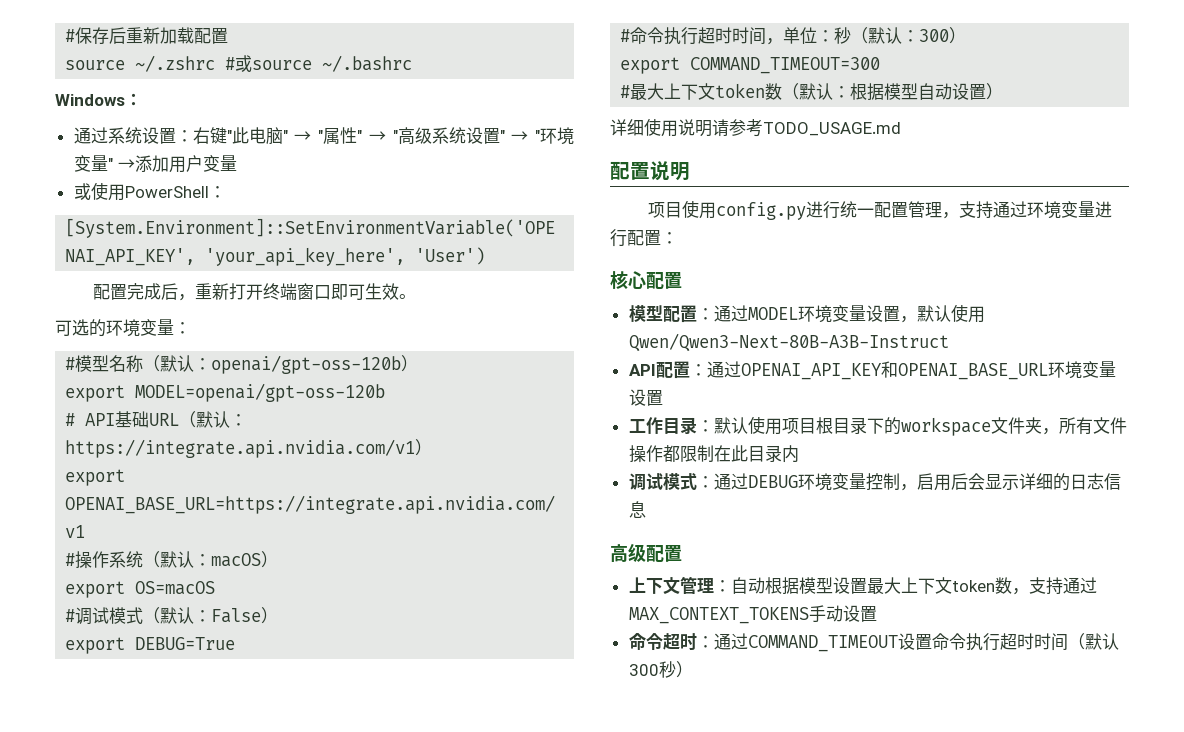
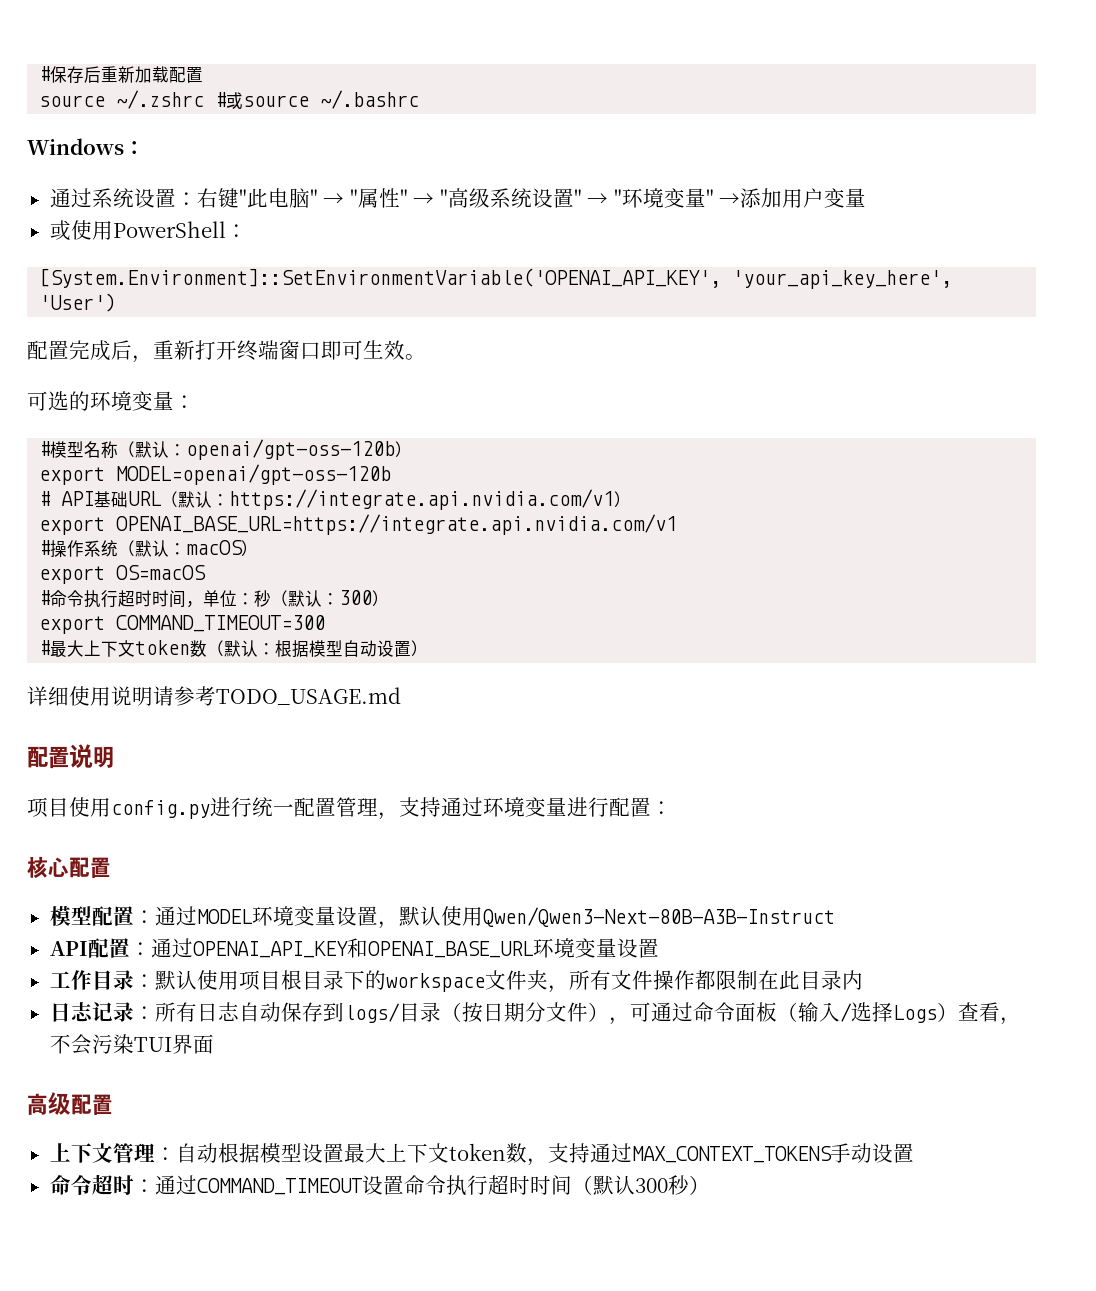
[65,607,279,625] [65,637,236,654] // #调试模式（默认：False） // export DEBUG=True -> (207, 572) none
[628,473,1121,491] [628,501,646,518] 调试模式：通过DEBUG环境变量控制，启用后会显示详细的日志信息 -> [49,1002,1021,1025] [49,1034,214,1055] 日志记录：所有日志自动保存到logs/目录（按日期分文件），可通过命令面板（输入/选择Logs）查看，不会污染TUI界面

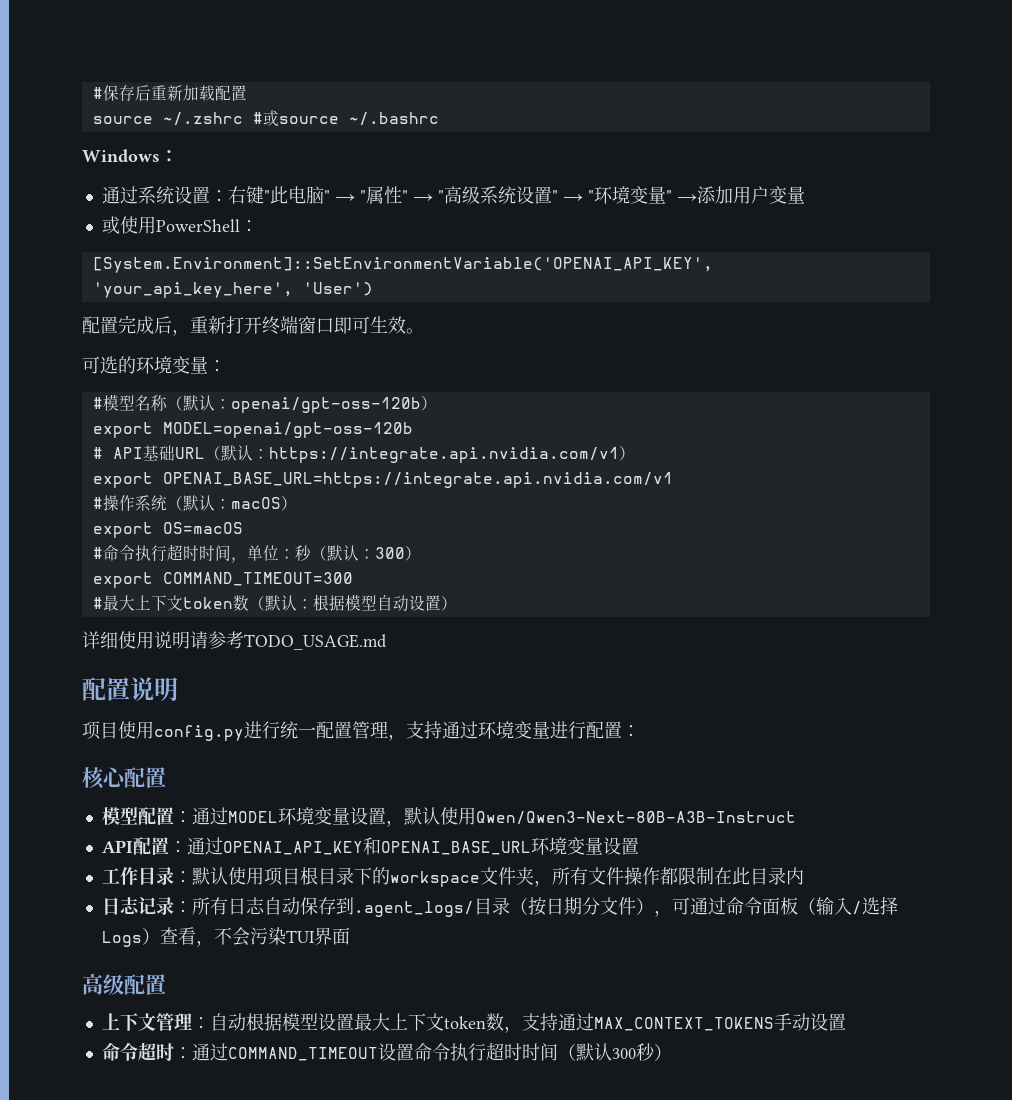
[343,1003,400,1023] logs/ -> [353,901,474,917] .agent_logs/

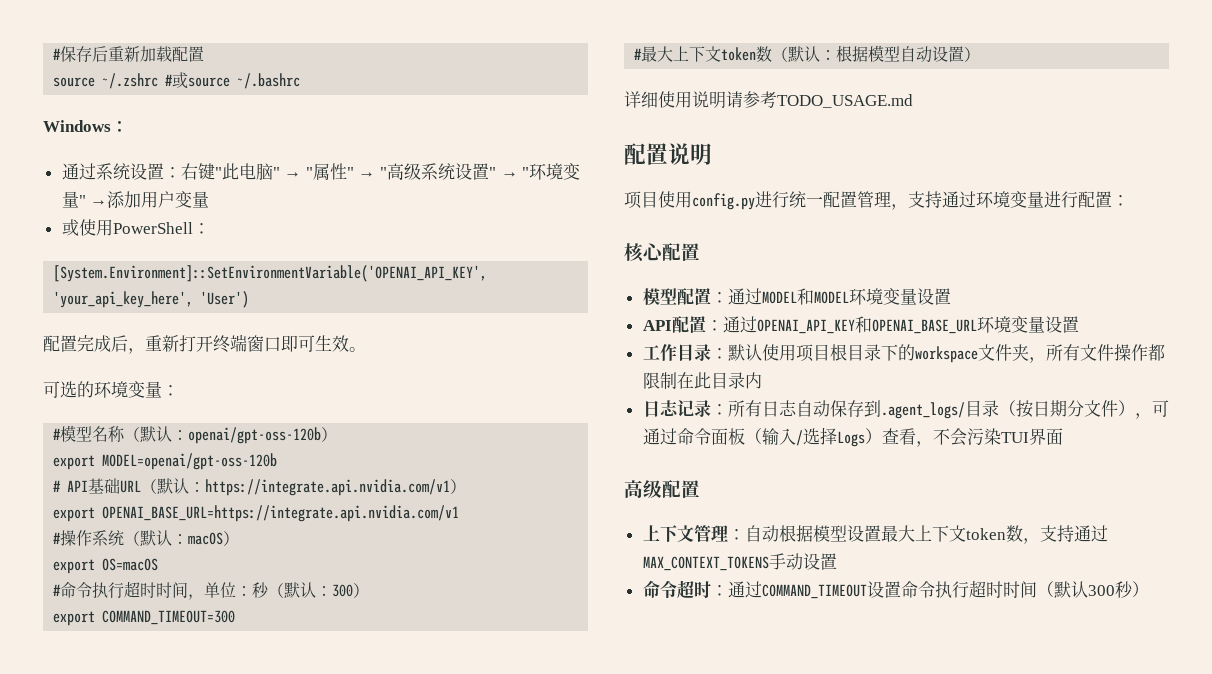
[277,807,796,827] 环境变量设置，默认使用Qwen/Qwen3-Next-80B-A3B-Instruct -> [796,288,951,305] 和MODEL环境变量设置

